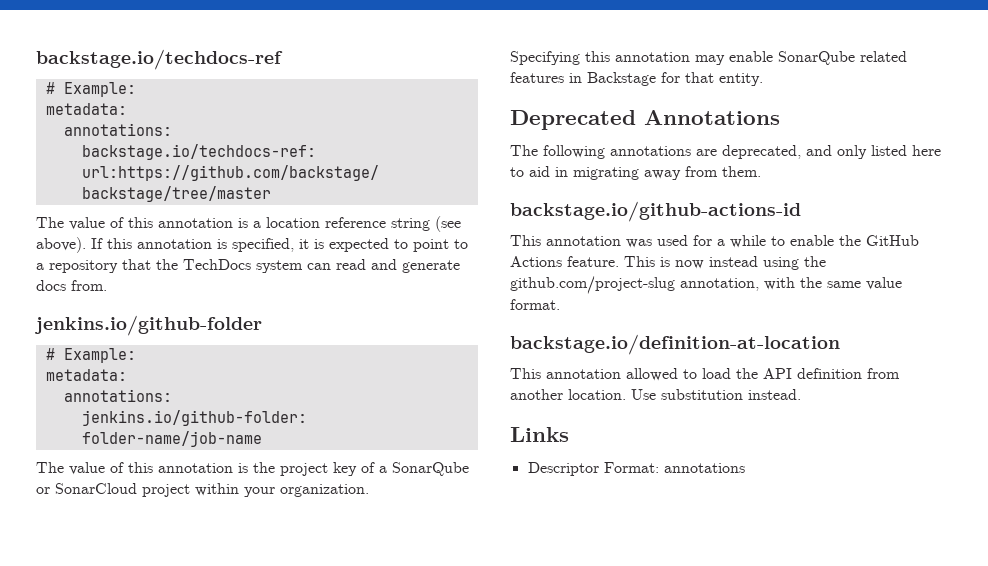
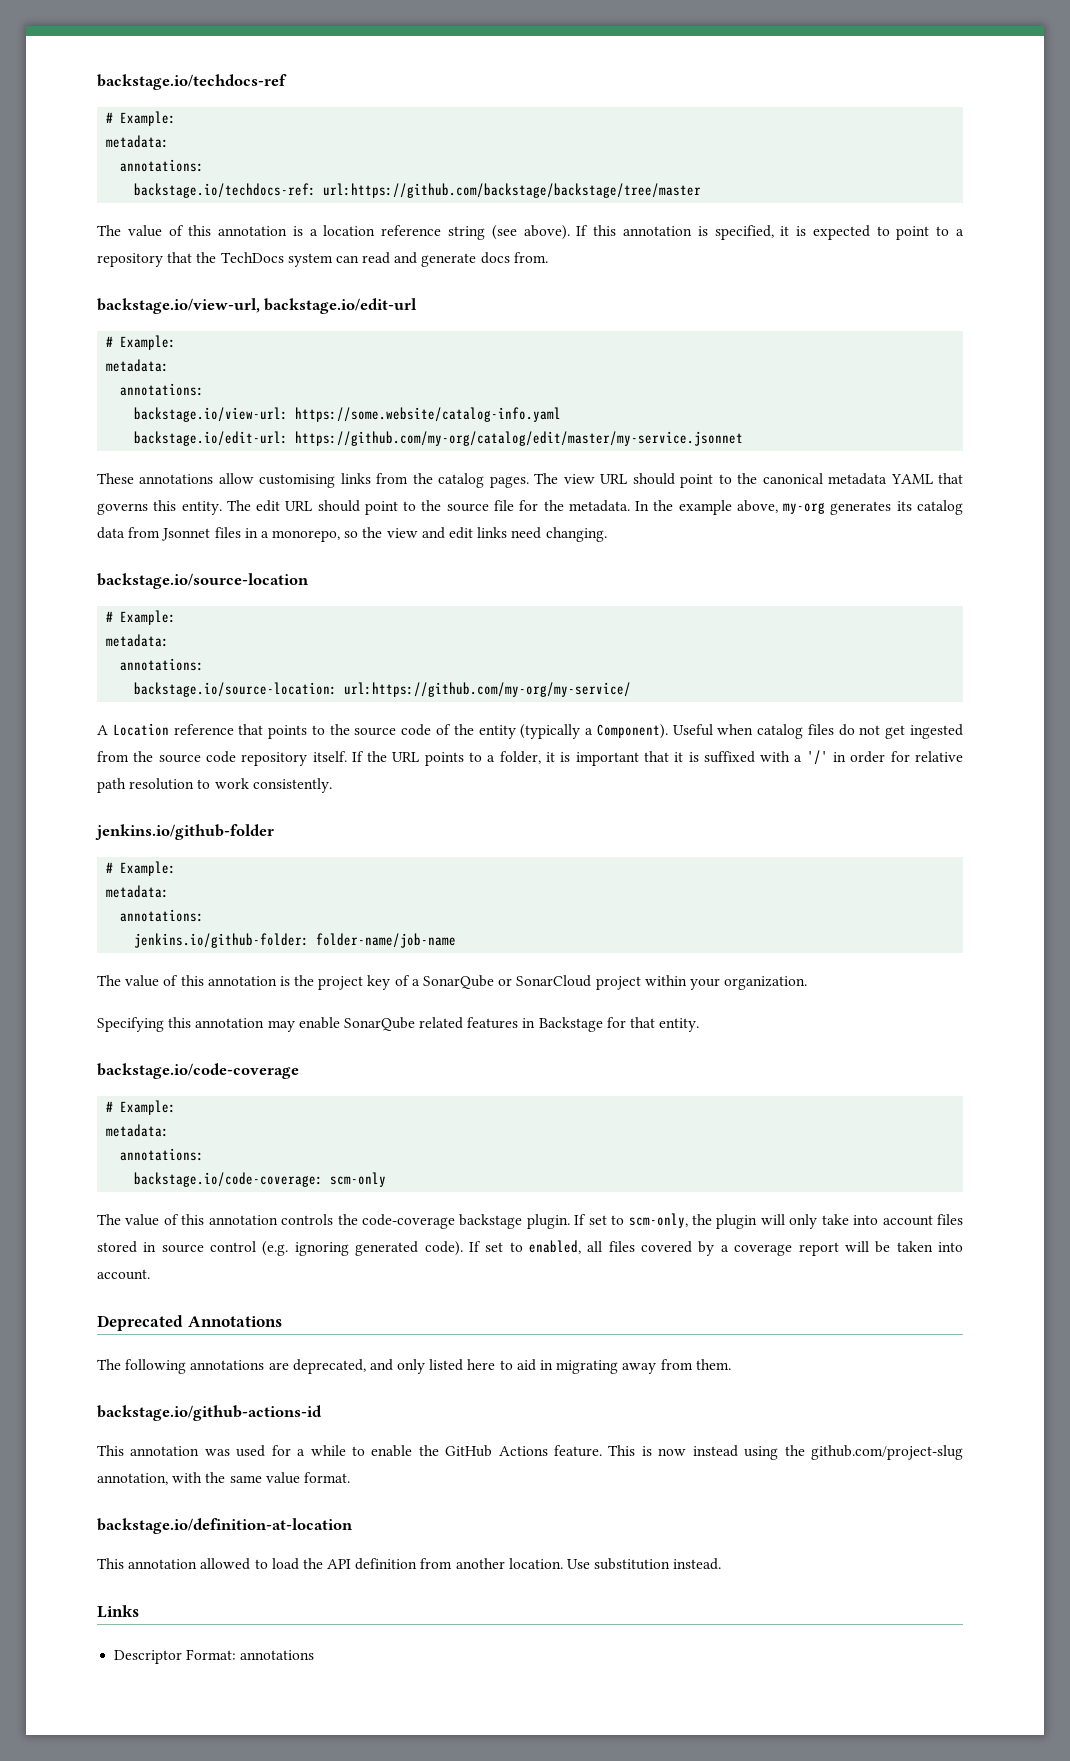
(107, 285) none -> [97,298,418,314] [106,335,177,350] [106,359,170,372] [120,383,205,396] [134,407,562,422] [134,431,744,446] [97,473,964,488] [97,500,963,515] [97,527,607,542] [97,573,309,589] [106,610,177,625] [106,634,170,647] [120,658,205,671] [134,682,632,697] [97,723,963,739] [97,750,963,766] [97,778,332,793] // backstage.io/view-url, backstage.io/edit-url // # Example: // metadata: // annotations: // backstage.io/view-url: https://some.website/catalog-info.yaml // backstage.io/edit-url: https://github.com/my-org/catalog/edit/master/my-service.jsonnet // These annotations allow customising links from the catalog pages. The view URL should point to the canonical metadata YAML that governs this entity. The edit URL should point to the source file for the metadata. In the example above, my-org generates its catalog data from Jsonnet files in a monorepo, so the view and edit links need changing. // backstage.io/source-location // # Example: // metadata: // annotations: // backstage.io/source-location: url:https://github.com/my-org/my-service/ // A Location reference that points to the source code of the entity (typically a Component). Useful when catalog files do not get ingested from the source code repository itself. If the URL points to a folder, it is important that it is suffixed with a '/' in order for relative path resolution to work consistently.
(763, 79) none -> [97,1063,299,1079] [106,1100,177,1115] [106,1124,170,1137] [120,1148,205,1161] [134,1172,387,1187] [97,1213,964,1229] [97,1240,964,1256] [97,1269,150,1280] // backstage.io/code-coverage // # Example: // metadata: // annotations: // backstage.io/code-coverage: scm-only // The value of this annotation controls the code-coverage backstage plugin. If set to scm-only, the plugin will only take into account files stored in source control (e.g. ignoring generated code). If set to enabled, all files covered by a coverage report will be taken into account.

